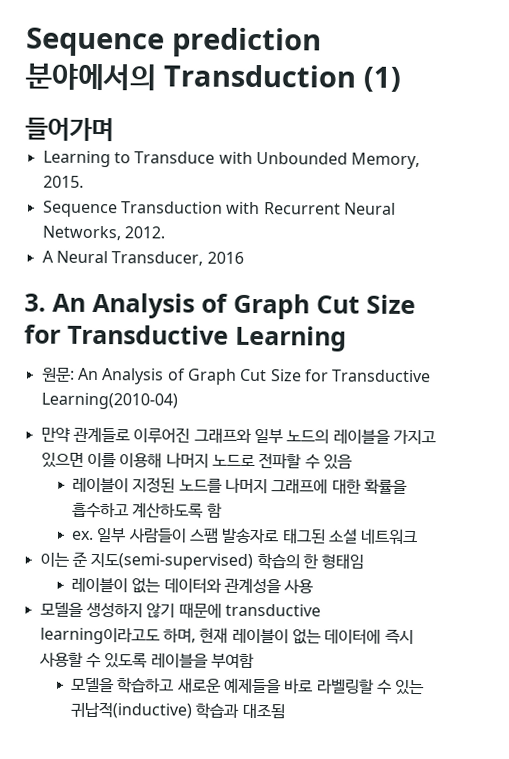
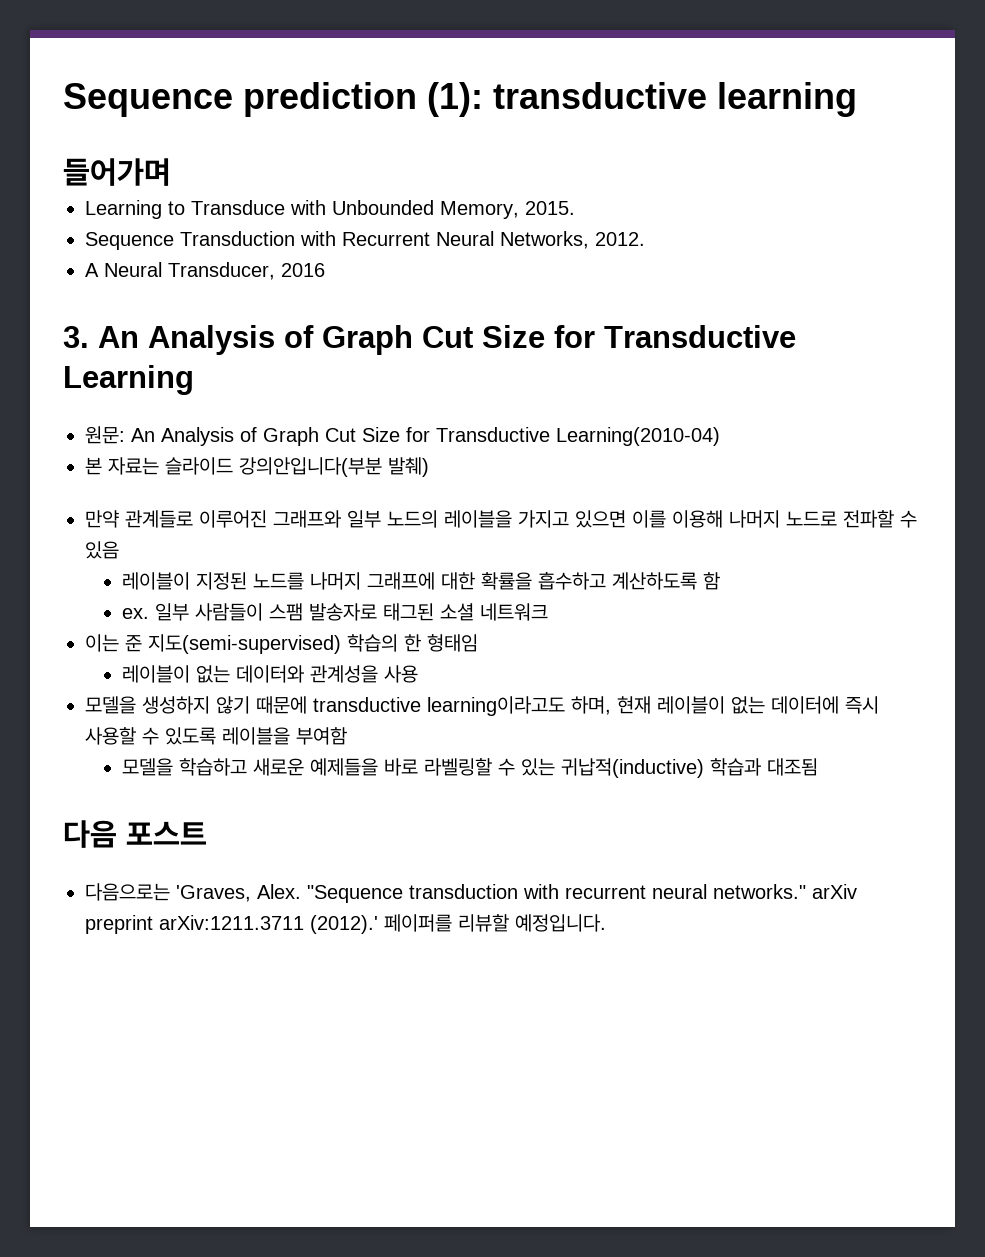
[25,62,401,92] 분야에서의 Transduction (1) -> [427,82,857,117] (1): transductive learning
(178, 401) none -> [85,457,429,477] // 본 자료는 슬라이드 강의안입니다(부분 발췌)
(285, 711) none -> [63,820,207,848] [85,883,857,903] [85,914,606,934] // 다음 포스트 // 다음으로는 'Graves, Alex. "Sequence transduction with recurrent neural networks." arXiv preprint arXiv:1211.3711 (2012).' 페이퍼를 리뷰할 예정입니다.

